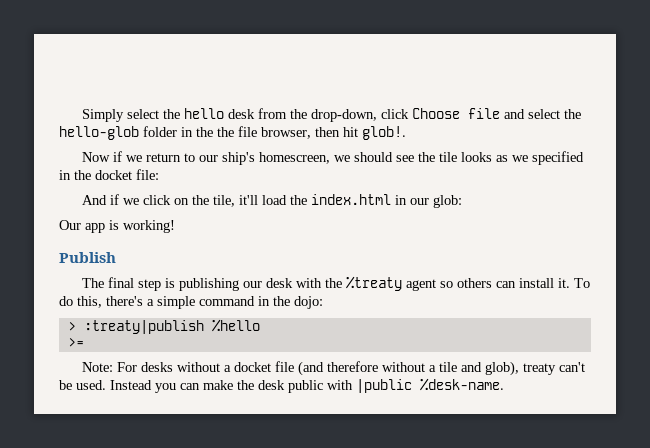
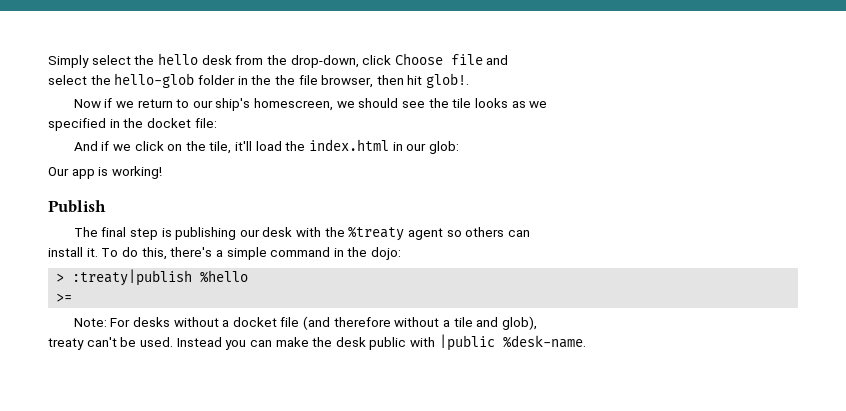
(526, 114) none -> (509, 60) //
(529, 158) none -> (548, 104) //
(517, 284) none -> (531, 233) //
(520, 368) none -> (538, 323) //

